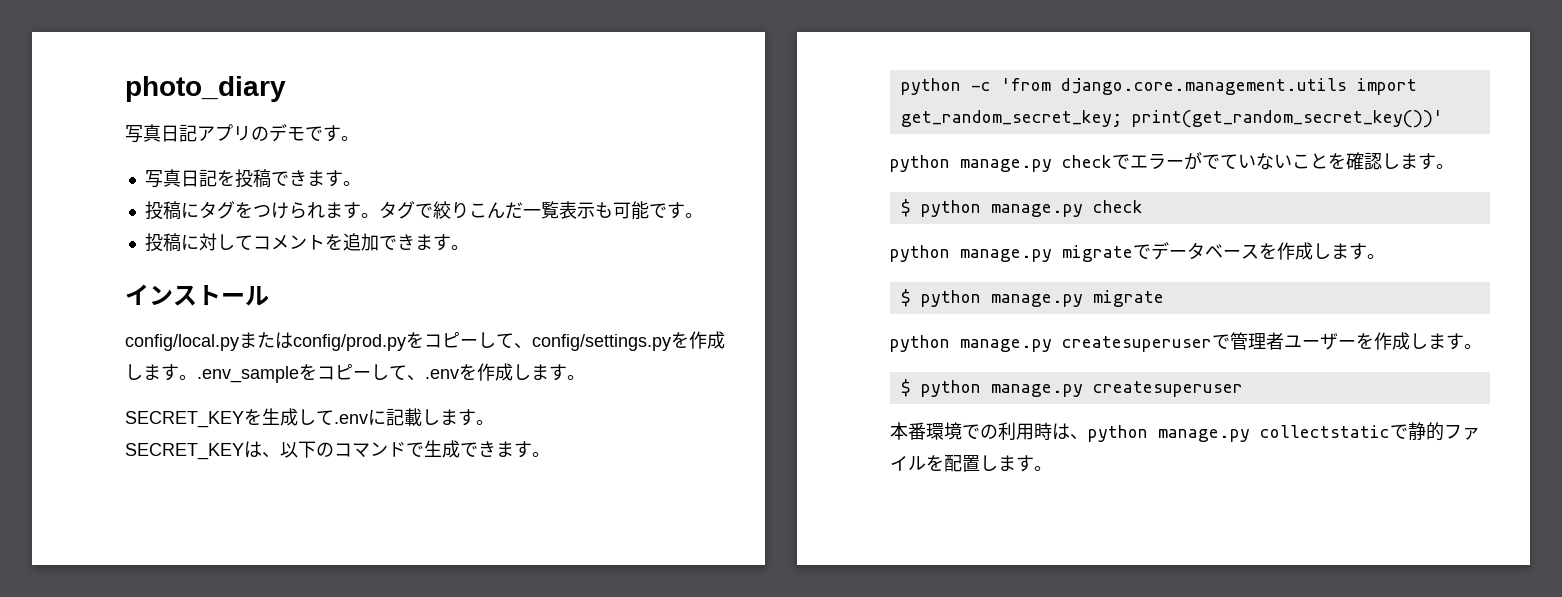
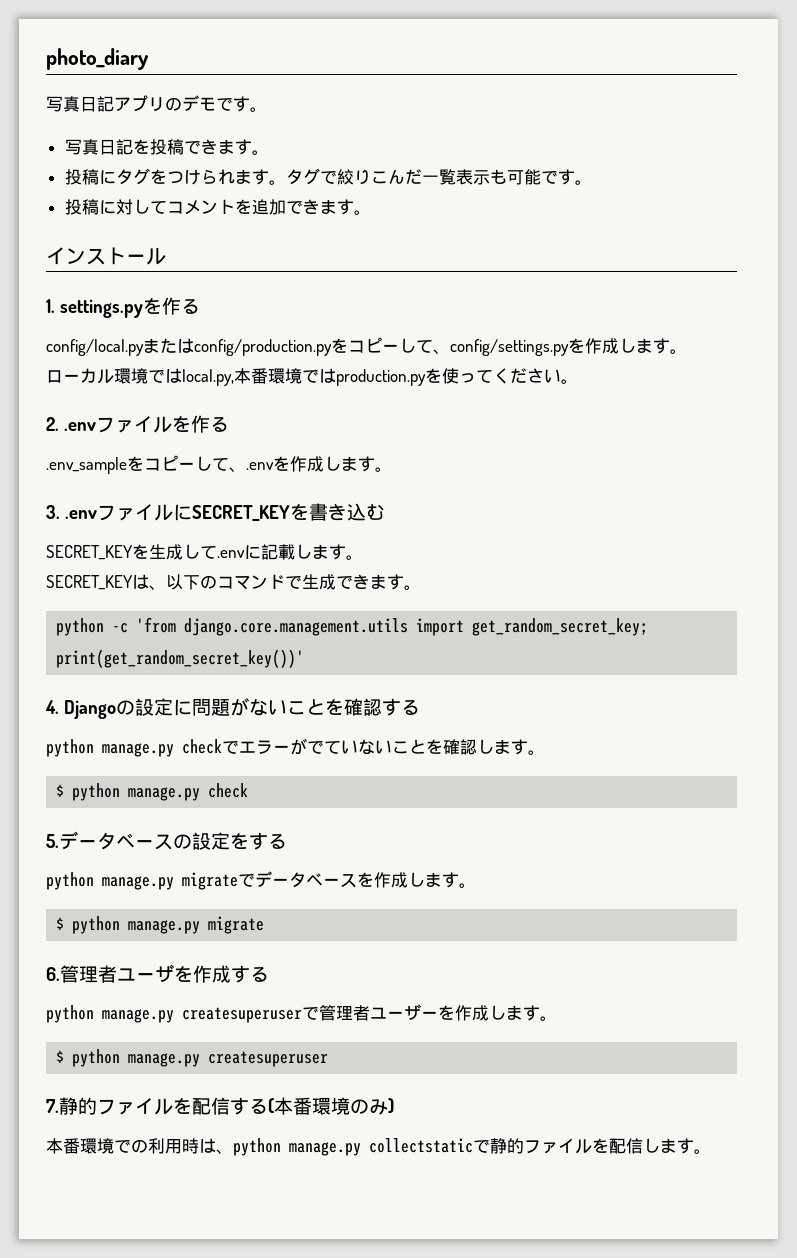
(269, 296) none -> [46,297,200,318] // 1. settings.pyを作る
[293,334,406,351] config/prod.py -> [194,339,332,356] config/production.py
(197, 377) none -> [46,368,578,386] [46,415,229,433] // ローカル環境ではlocal.py,本番環境ではproduction.pyを使ってください。 // 2. .envファイルを作る //
(585, 377) none -> [46,503,385,521] // 3. .envファイルにSECRET_KEYを書き込む
(1443, 119) none -> [45,698,420,719] // 4. Djangoの設定に問題がないことを確認する
(1143, 206) none -> [46,831,287,850] // 5.データベースの設定をする
(1164, 298) none -> [46,964,269,983] // 6.管理者ユーザを作成する
(1243, 389) none -> [46,1097,394,1115] // 7.静的ファイルを配信する(本番環境のみ)
[962,455,980,472] 置 -> [626,1138,643,1154] 信

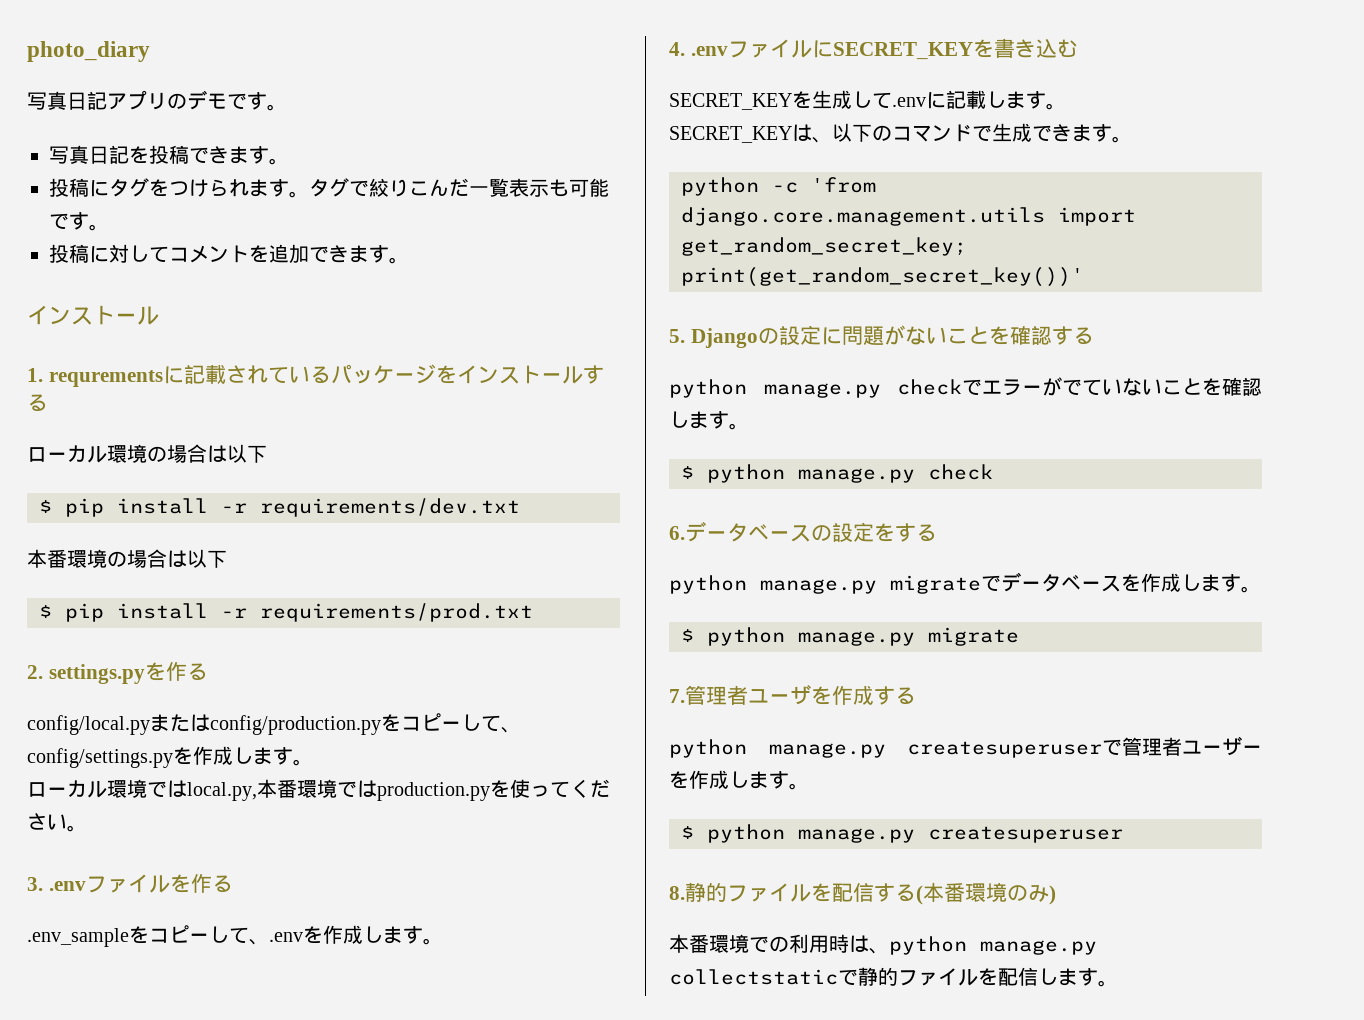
(55, 306) none -> [48,364,604,387] [27,394,48,411] [27,444,267,463] [39,498,520,517] [27,549,227,568] [39,603,533,622] [27,665,43,679] requrementsに記載されているパッケージをインストールする // ローカル環境の場合は以下 // $ pip install -r requirements/dev.txt // 本番環境の場合は以下 // $ pip install -r requirements/prod.txt // 2.
[46,417,59,431] 2. -> [27,877,43,891] 3.
[46,505,60,519] 3. -> [669,42,685,56] 4.
[45,700,59,714] 4. -> [669,329,685,343] 5.
[46,834,59,848] 5. -> [669,526,685,540] 6.
[46,967,60,981] 6. -> [669,689,685,703] 7.
[46,1099,59,1113] 7. -> [669,886,685,900] 8.

